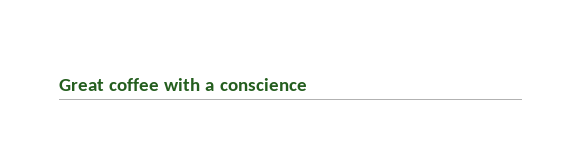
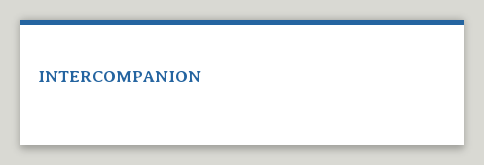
[59,78,307,91] Great coffee with a conscience -> [38,71,201,82] INTERCOMPANION

